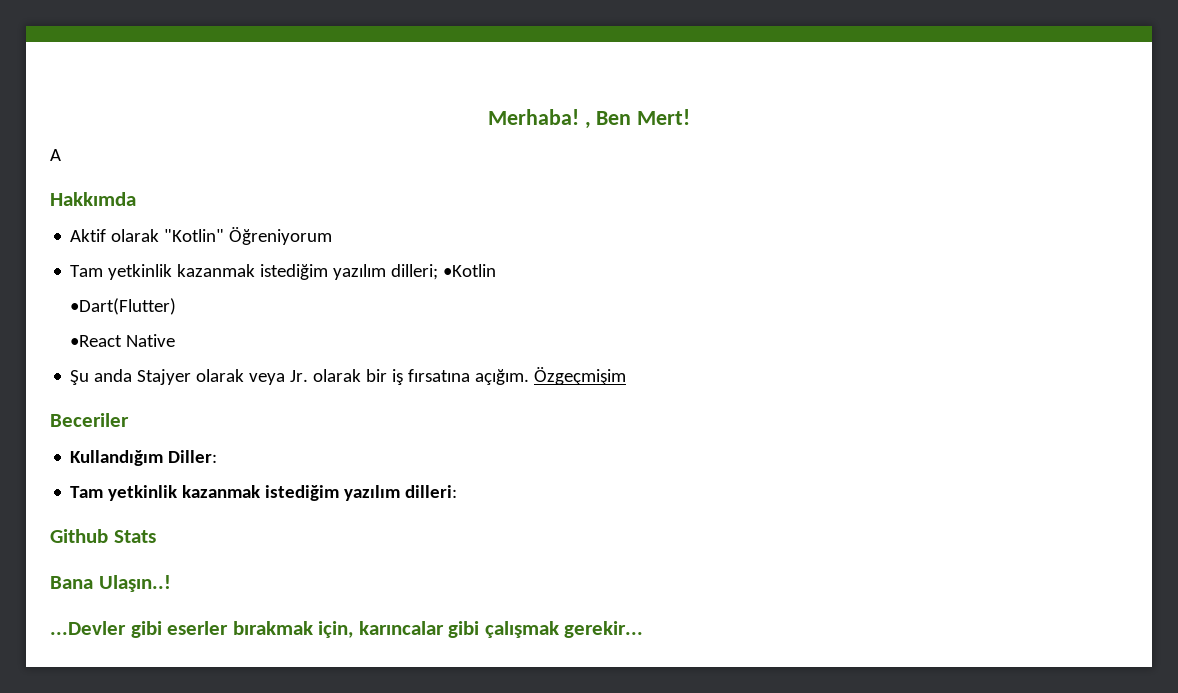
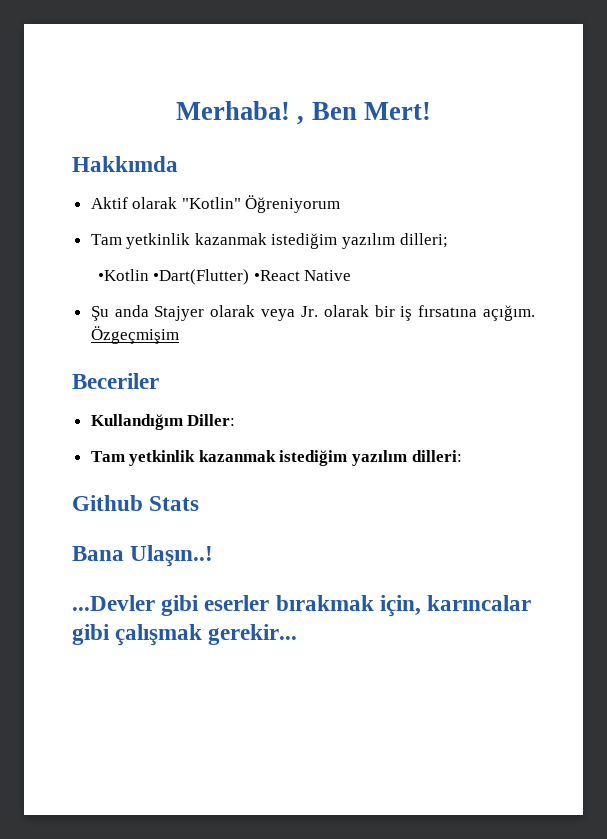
[50,149,61,161] // A -> (431, 111) none
(439, 272) none -> (448, 240) //
(497, 270) // -> (149, 275) none
(177, 306) // -> (250, 277) none

